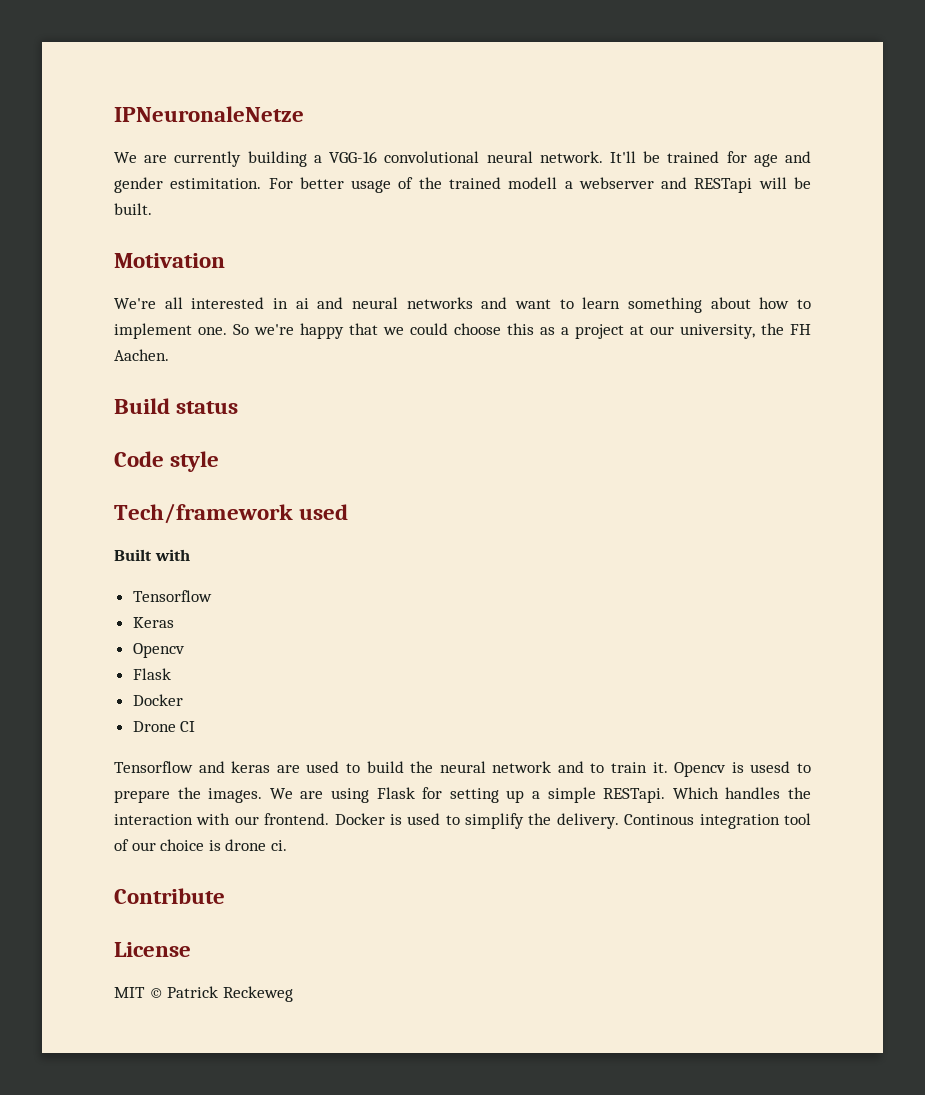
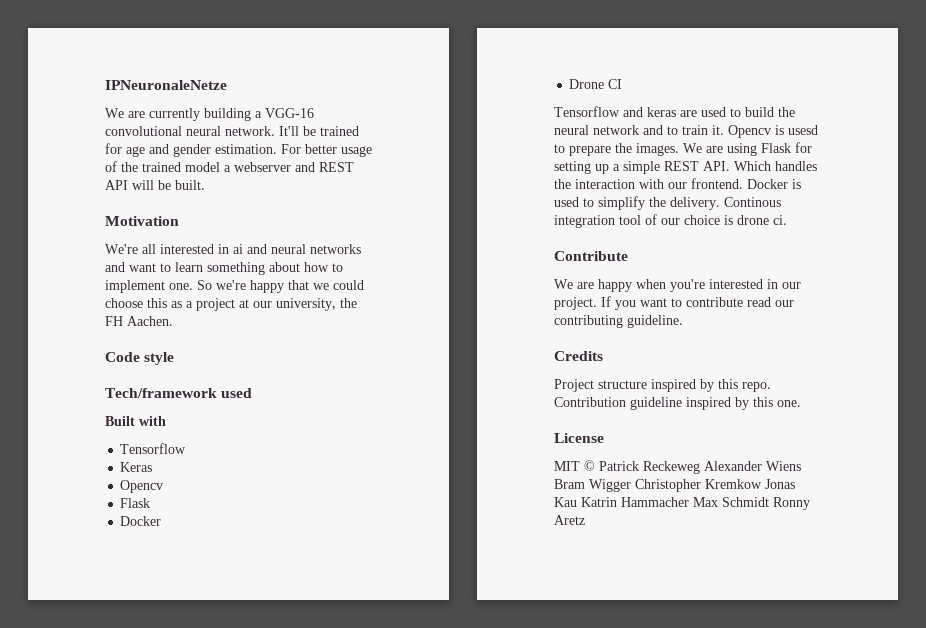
[170,178,262,189] estimitation. -> [215,144,277,154] estimation.
[508,177,558,189] modell -> [185,162,220,172] model
[694,178,753,193] RESTapi -> [319,162,354,172] [105,180,128,190] REST API
[114,398,239,414] // Build status -> (173, 321) none
[603,788,666,803] RESTapi. -> [664,161,730,171] REST API.
(225, 896) none -> [554,279,801,292] [554,296,794,310] [554,315,683,328] [554,351,603,361] [554,379,771,392] [554,397,801,410] // We are happy when you're interested in our project. If you want to contribute read our contributing guideline. // Credits // Project structure inspired by this repo. Contribution guideline inspired by this one.
(293, 994) none -> [704,461,801,471] [554,479,795,492] [554,497,810,510] [554,515,585,525] Alexander Wiens Bram Wigger Christopher Kremkow Jonas Kau Katrin Hammacher Max Schmidt Ronny Aretz

